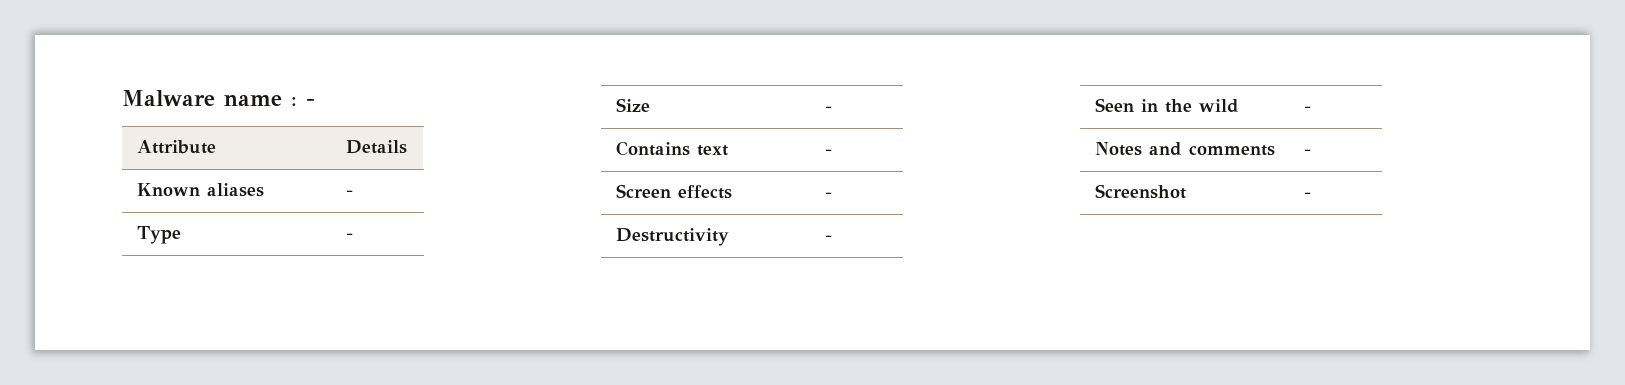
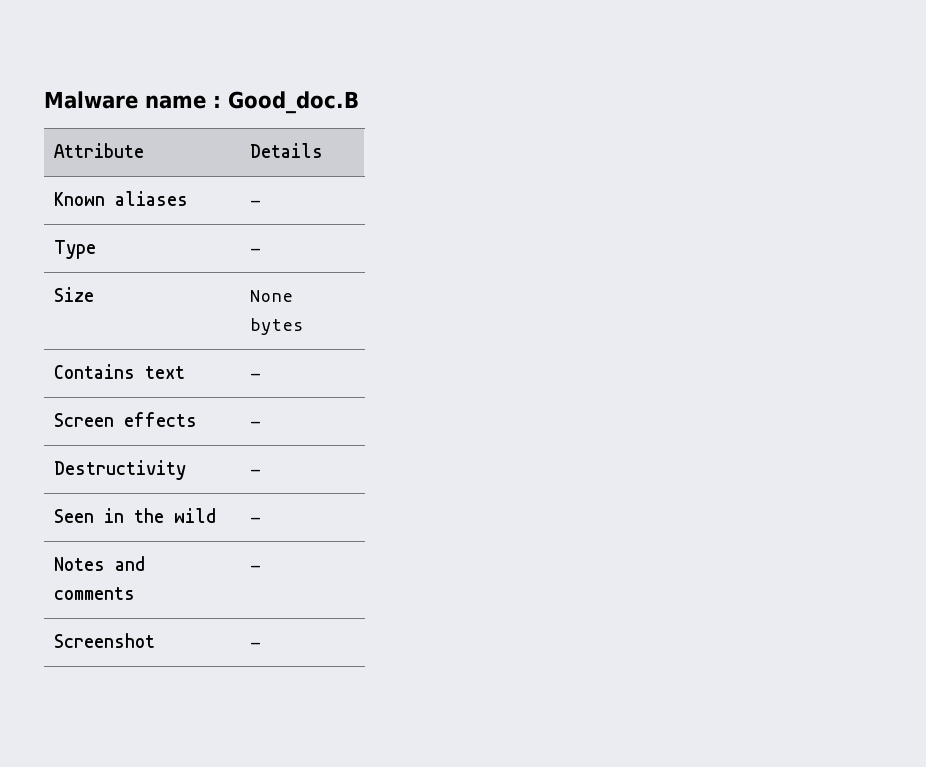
[305,99,315,106] - -> [228,91,359,114] Good_doc.B
[824,106,832,112] - -> [250,290,294,302] [250,318,304,335] None bytes

